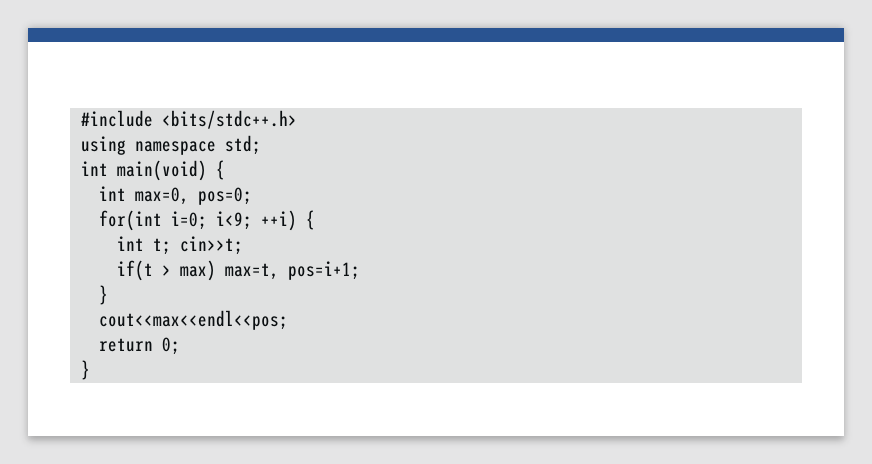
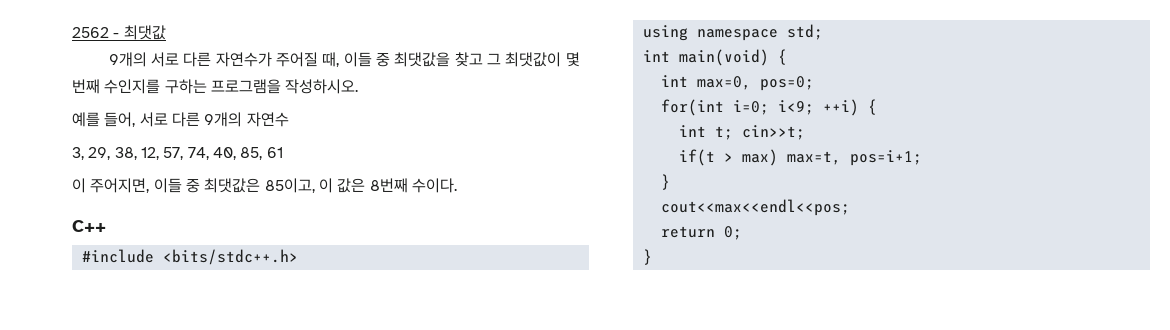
(80, 118) none -> [72,25,166,40] [108,52,580,67] [72,79,359,94] [72,112,289,127] [72,147,283,160] [72,178,457,193] [72,220,106,232] 2562 - 최댓값 // 9개의 서로 다른 자연수가 주어질 때, 이들 중 최댓값을 찾고 그 최댓값이 몇 번째 수인지를 구하는 프로그램을 작성하시오. // 예를 들어, 서로 다른 9개의 자연수 // 3, 29, 38, 12, 57, 74, 40, 85, 61 // 이 주어지면, 이들 중 최댓값은 85이고, 이 값은 8번째 수이다. // C++ //

